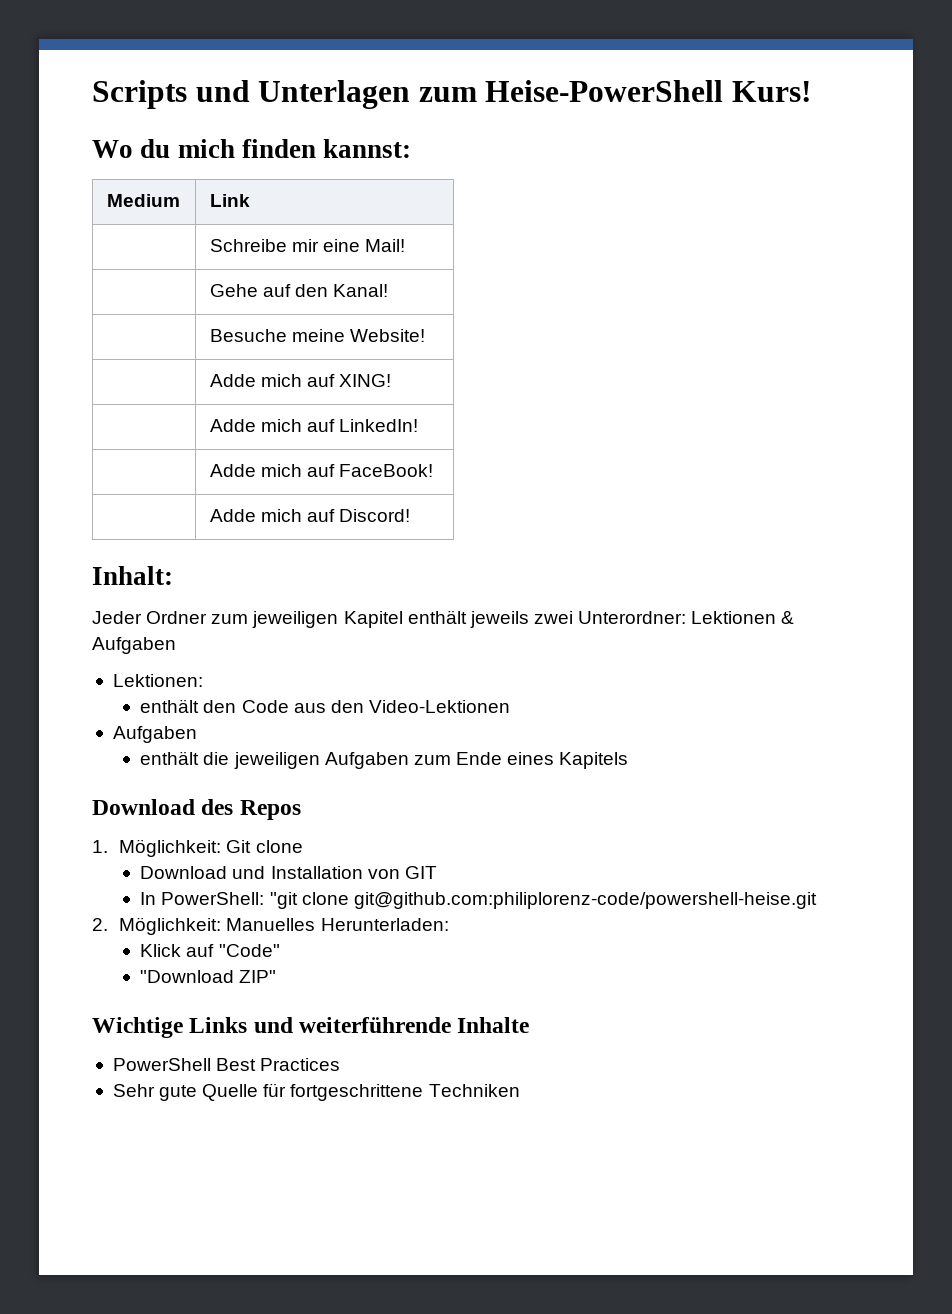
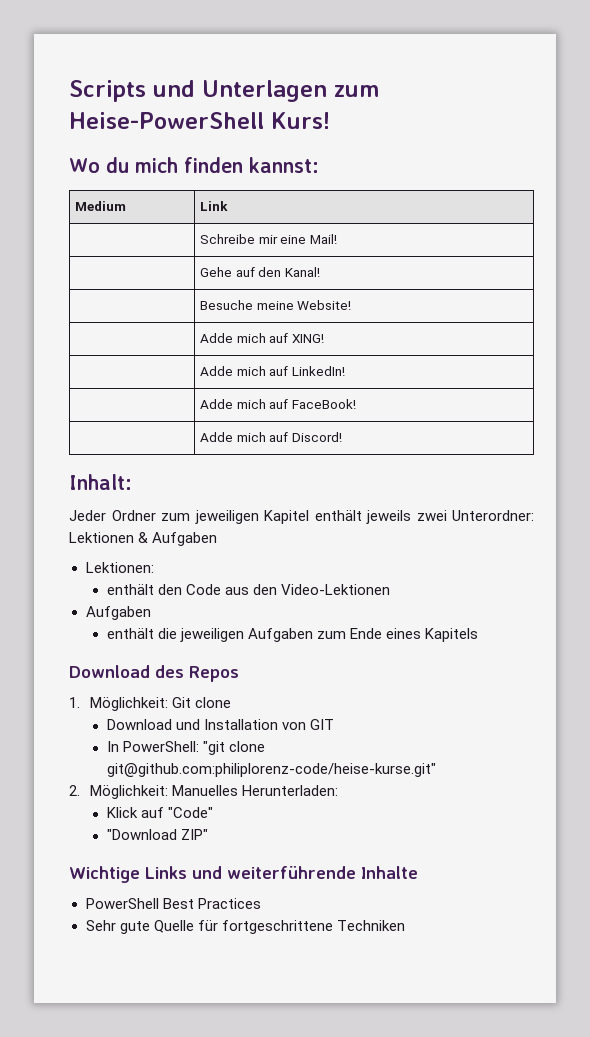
[353,892,817,909] git@github.com:philiplorenz-code/powershell-heise.git -> [106,763,436,777] git@github.com:philiplorenz-code/heise-kurse.git"

